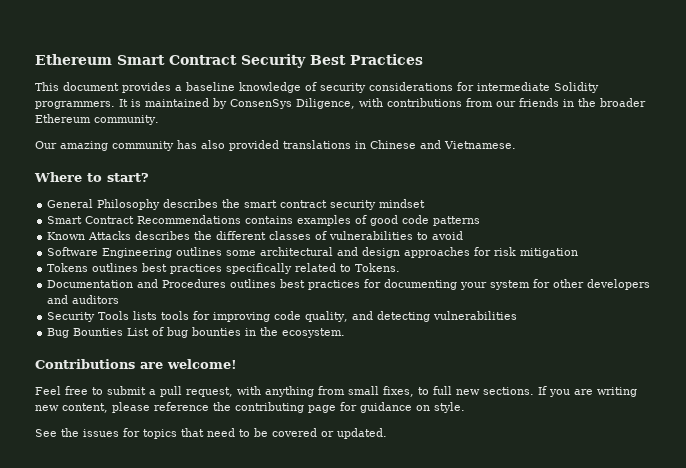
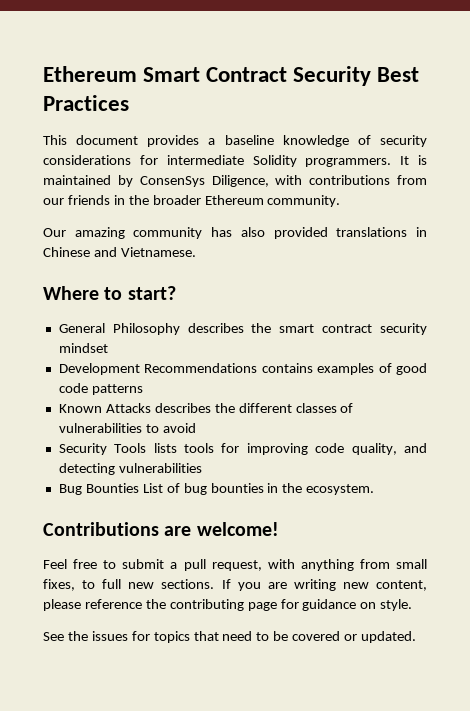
[47,216,135,224] Smart Contract -> [58,363,140,375] Development
[47,247,579,258] [47,263,401,274] [47,279,651,290] [47,295,120,304] // Software Engineering outlines some architectural and design approaches for risk mitigation // Tokens outlines best practices specifically related to Tokens. // Documentation and Procedures outlines best practices for documenting your system for other developers and auditors -> (196, 428) none

